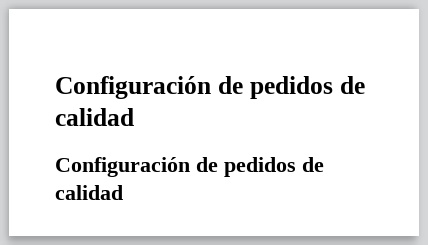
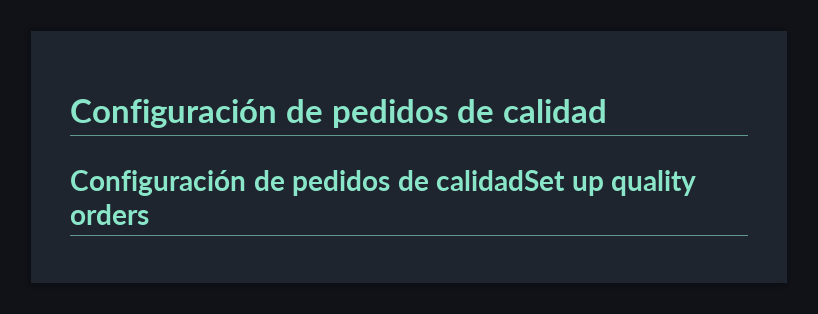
[55,185,123,200] calidad -> [436,170,697,196] [70,204,149,225] calidadSet up quality orders

